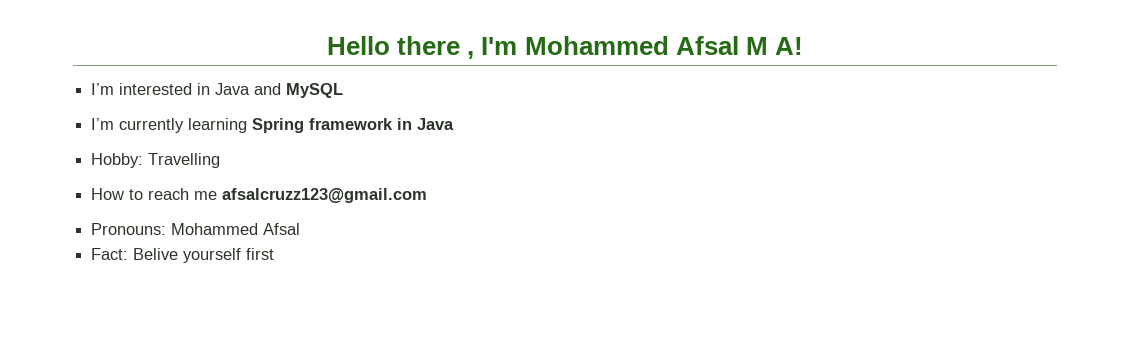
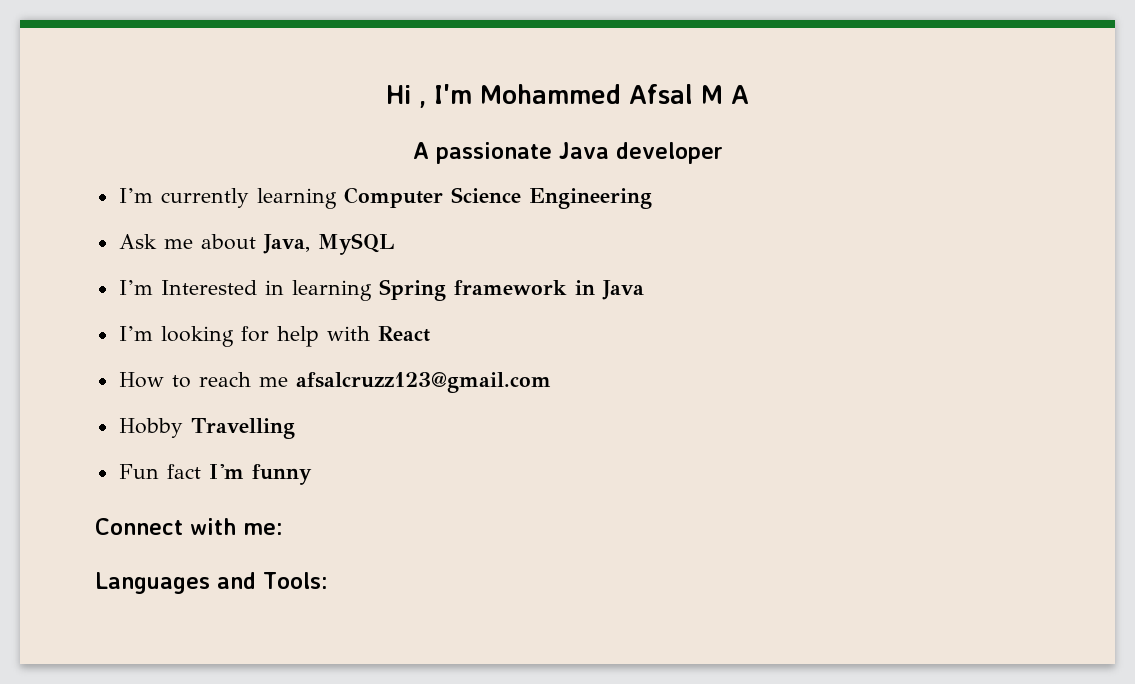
[327,36,461,55] Hello there -> [386,85,411,104] Hi
[774,37,803,55] [91,83,282,95] A! // I’m interested in Java and -> [731,85,749,104] [412,142,723,164] [118,187,652,209] [118,234,310,254] A // A passionate Java developer // I’m currently learning Computer Science Engineering // Ask me about Java,
[119,118,185,133] currently -> [160,280,284,295] Interested in
[91,153,221,168] Hobby: Travelling -> [118,326,430,347] I’m looking for help with React
[91,223,301,235] [91,248,275,263] Pronouns: Mohammed Afsal // Fact: Belive yourself first -> [118,418,295,439] [118,463,312,485] [95,518,283,535] [95,572,328,594] Hobby Travelling // Fun fact I'm funny // Connect with me: // Languages and Tools:

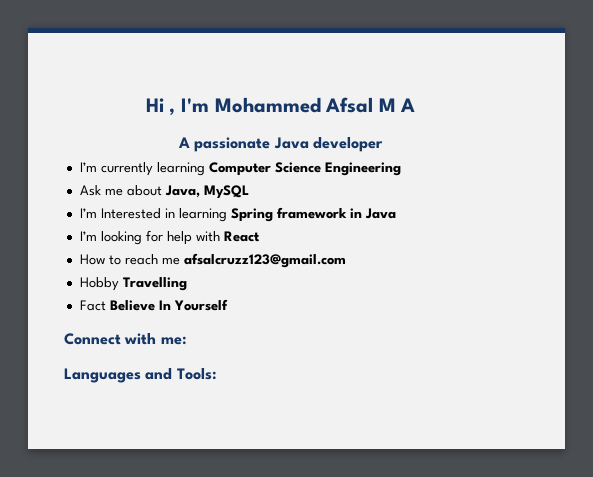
[118,463,312,485] Fun fact I'm funny -> [79,299,228,311] Fact Believe In Yourself

